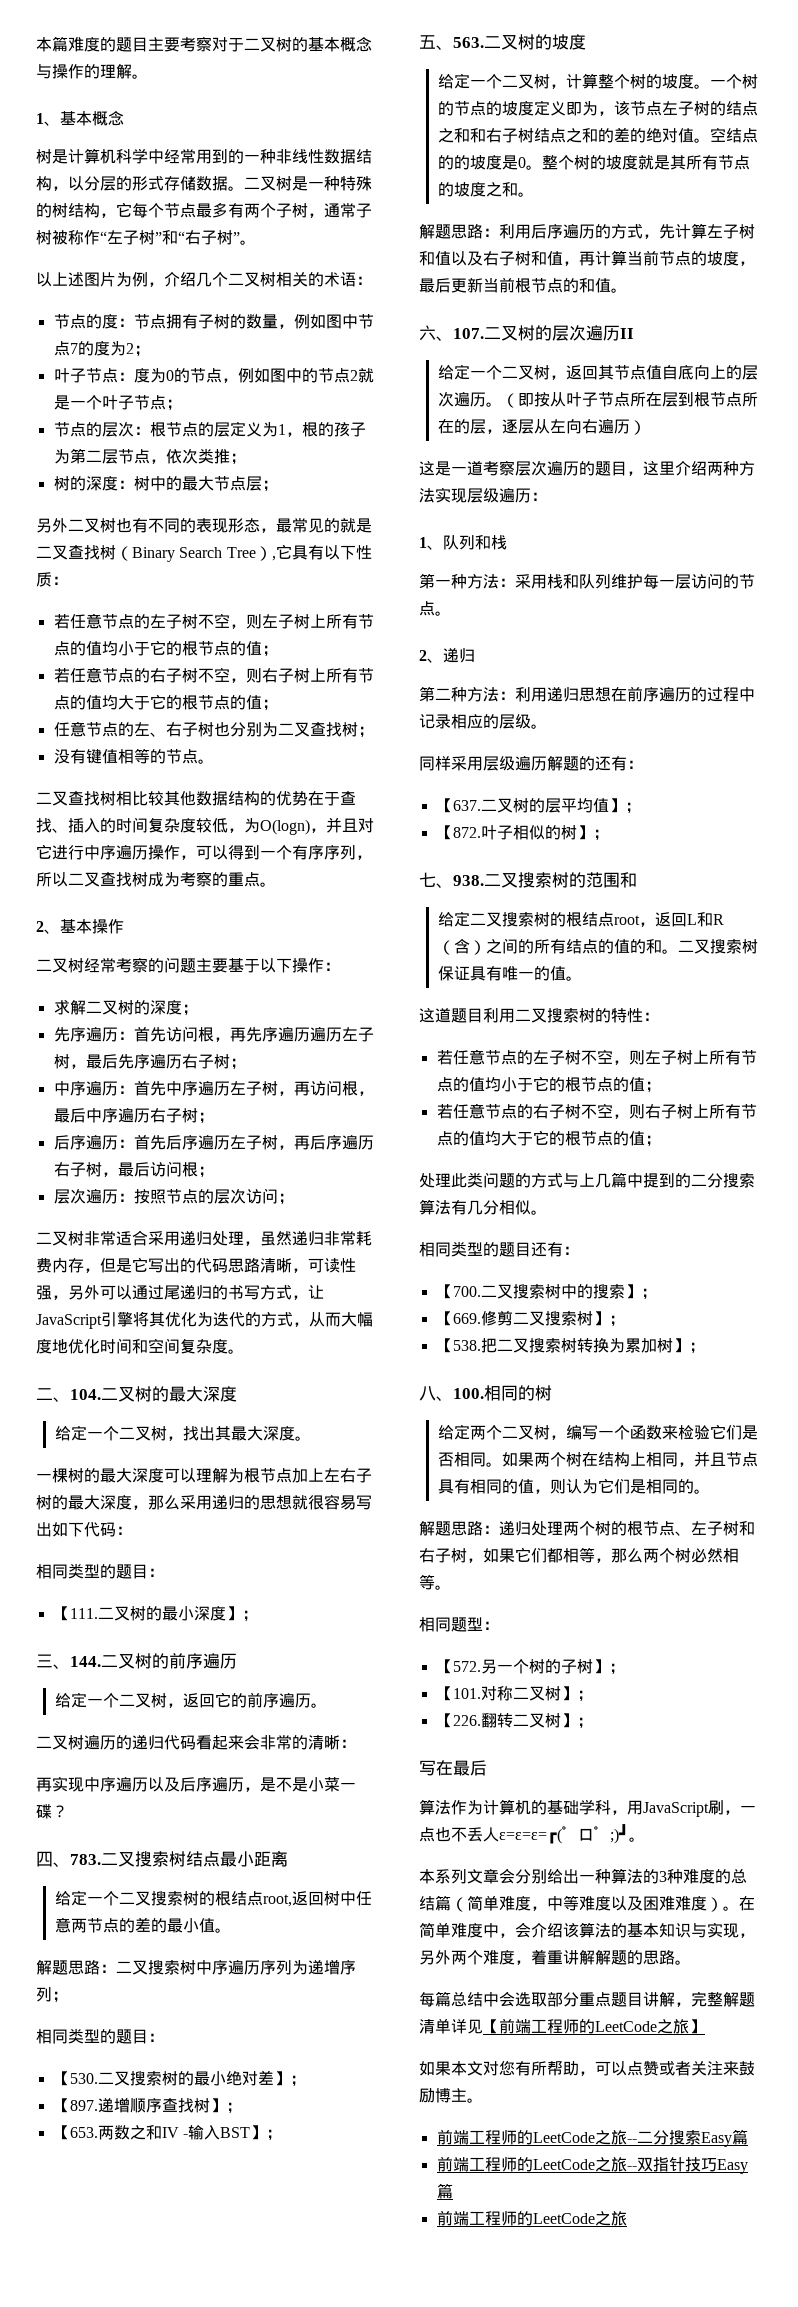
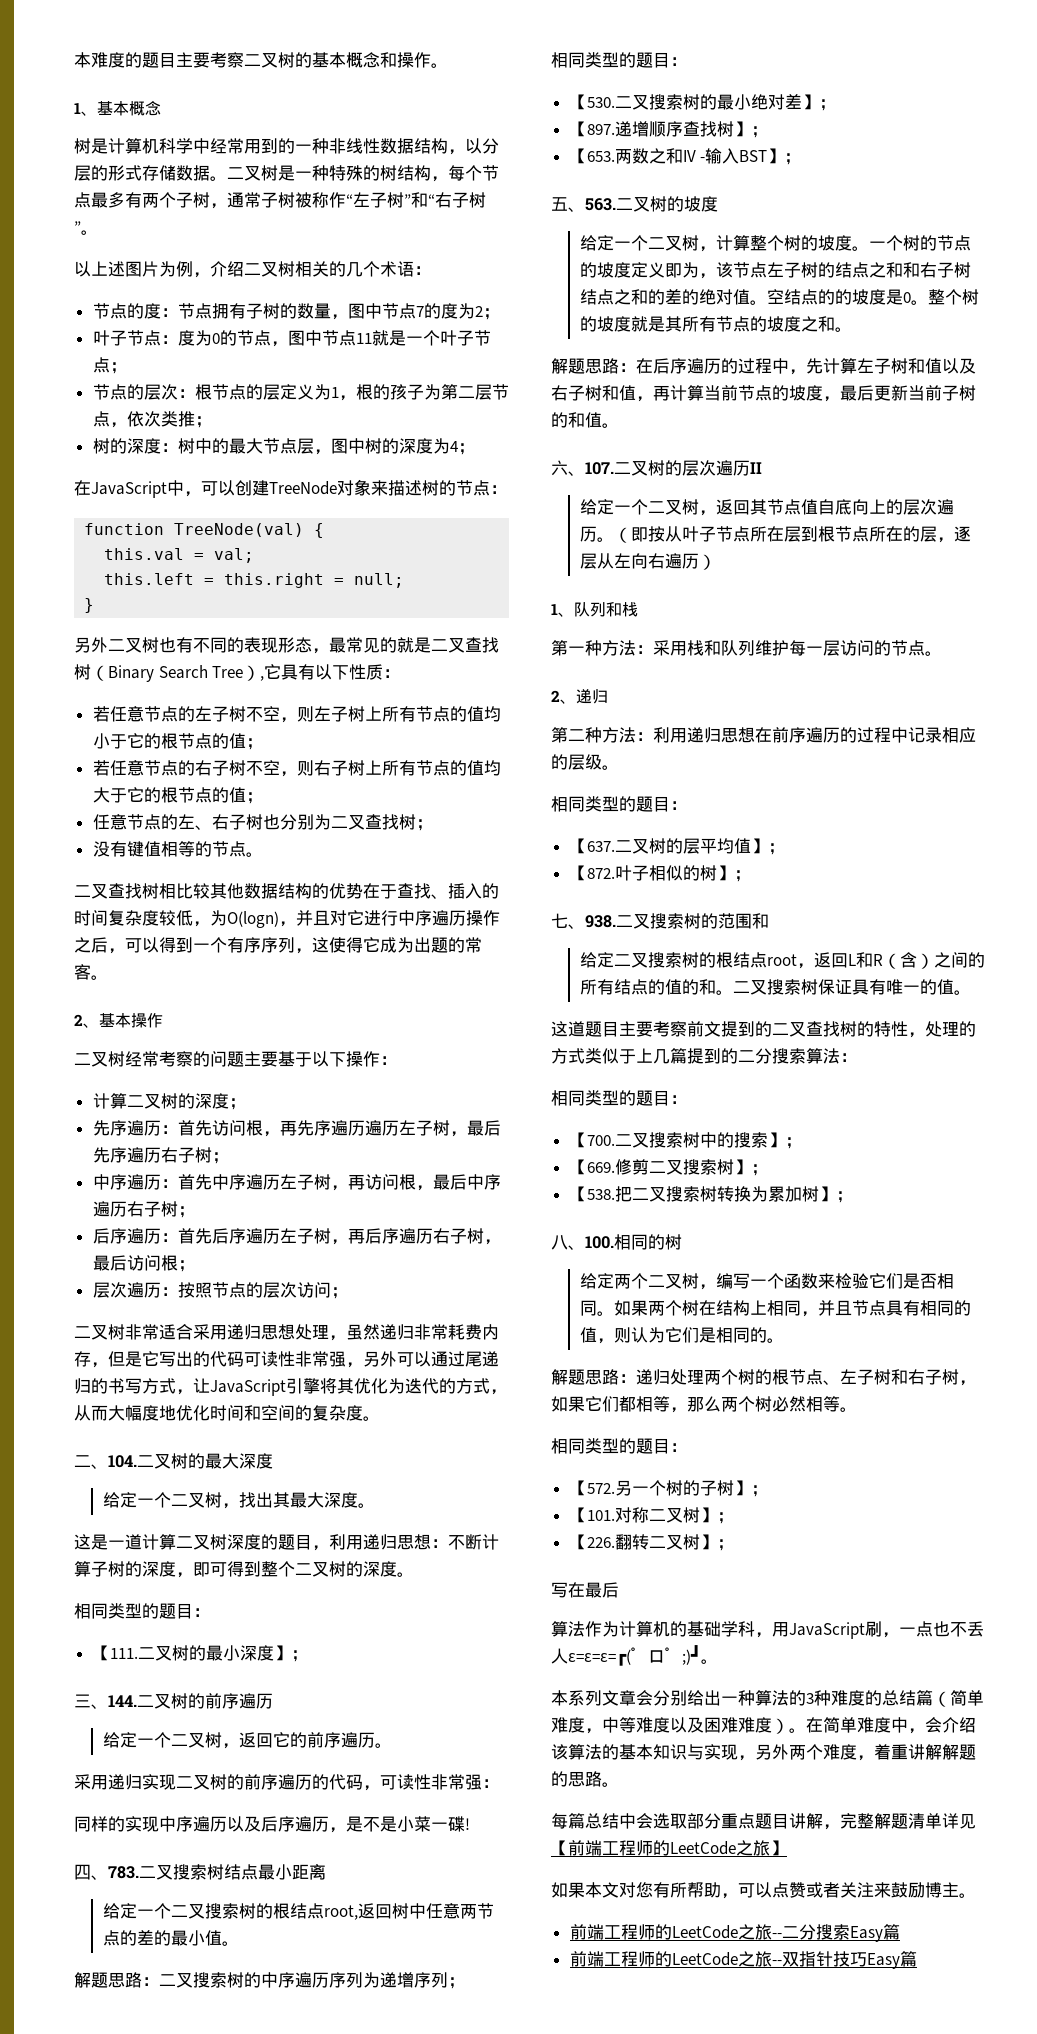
[36,36,68,52] 本篇 -> [74,52,91,68] 本
[212,37,244,52] 对于 -> (244, 60) none
[36,64,132,79] 与操作的理解 -> [380,52,431,68] 和操作
[116,202,132,217] 它 -> (448, 179) none
[196,272,228,287] 几个 -> (244, 269) none
(324, 279) none -> [346,261,380,277] 几个
[293,314,326,329] 例如 -> (348, 317) none
[237,368,358,383] 例如图中的节点2 -> [287,330,372,346] 图中节点11
[261,480,278,492] ； -> [313,438,475,455] [74,479,507,498] [84,523,325,538] [104,548,255,563] [104,573,405,588] [84,598,95,613] ，图中树的深度为4； // 在JavaScript中，可以创建TreeNode对象来描述树的节点： // function TreeNode(val) { // this.val = val; // this.left = this.right = null; // }
(180, 852) none -> [74,937,108,953] 之后
[36,871,260,887] 所以二叉查找树成为考察的重点 -> [312,937,482,953] [74,964,91,980] 这使得它成为出题的常客
[53,999,86,1015] 求解 -> [92,1093,127,1109] 计算
(212, 1238) none -> [261,1324,295,1340] 思想
[228,1258,356,1273] 思路清晰，可读性 -> [244,1351,329,1367] 可读性非常
(180, 1346) none -> [295,1405,312,1421] 的
[36,1468,372,1483] [36,1494,372,1510] [36,1522,132,1537] 一棵树的最大深度可以理解为根节点加上左右子树的最大深度，那么采用递归的思想就很容易写出如下代码： -> [74,1534,499,1551] [74,1561,414,1578] 这是一道计算二叉树深度的题目，利用递归思想：不断计算子树的深度，即可得到整个二叉树的深度。
[36,1734,356,1750] [36,1777,52,1792] 二叉树遍历的递归代码看起来会非常的清晰： // 再 -> [74,1774,499,1791] [74,1816,125,1832] 采用递归实现二叉树的前序遍历的代码，可读性非常强： // 同样的
[52,1805,68,1818] ？ -> [465,1818,470,1830] !
(196, 1967) none -> [244,1972,261,1988] 的
[499,224,531,239] 利用 -> [636,358,653,374] 在
[611,224,643,239] 方式 -> [738,358,789,374] 过程中
[515,278,563,293] 根节点 -> [942,385,976,401] 子树
[419,460,755,476] [419,487,547,503] // 这是一道考察层次遍历的题目，这里介绍两种方法实现层级遍历： -> (716, 562) none
[419,756,627,771] 同样采用层级遍历解题的还有 -> [551,796,670,812] 相同类型的题目
[483,1008,659,1023] [436,1049,757,1065] [436,1076,661,1093] [436,1103,757,1119] [436,1130,661,1147] [419,1172,643,1188] 利用二叉搜索树的特性： // 若任意节点的左子树不空，则左子树上所有节点的值均小于它的根节点的值； // 若任意节点的右子树不空，则右子树上所有节点的值均大于它的根节点的值； // 处理此类问题的方式与上几篇中 -> [619,1021,976,1038] [551,1048,687,1064] 主要考察前文提到的二叉查找树的特性，处理的方式类似于上几篇
[451,1200,547,1215] [419,1241,563,1257] 有几分相似。 // 相同类型的题目还有 -> [840,1053,857,1062] [551,1090,670,1106] ： // 相同类型的题目
[451,1617,483,1632] 题型 -> [585,1438,670,1454] 类型的题目
[436,2210,627,2226] // 前端工程师的LeetCode之旅 -> (917, 1959) none

